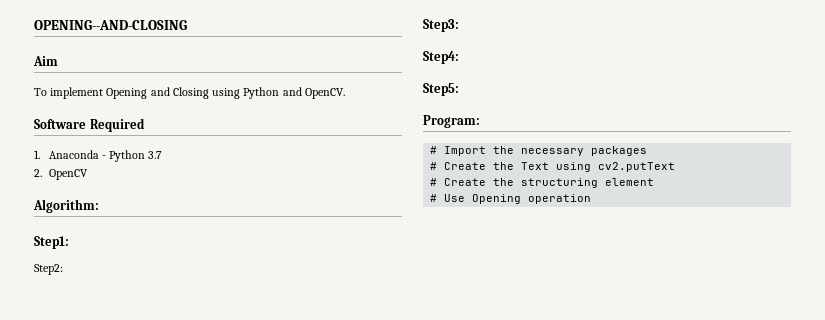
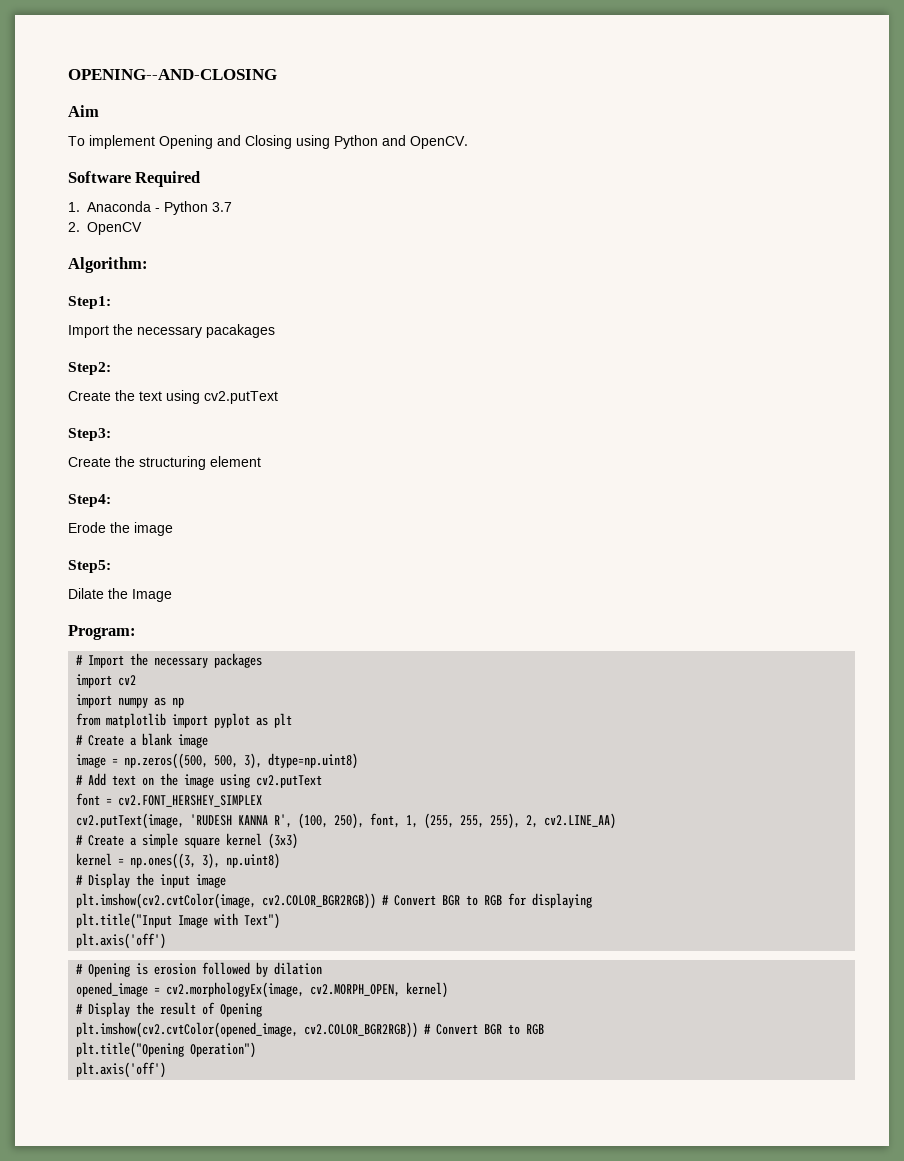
[34,264,63,275] [423,19,459,32] [423,51,459,64] [423,83,459,96] Step2: // Step3: // Step4: // Step5: -> [68,324,275,338] [68,362,111,375] [68,390,278,404] [68,428,111,441] [68,456,261,470] [68,494,111,507] [68,522,173,536] [68,560,111,573] [68,588,172,602] Import the necessary pacakages // Step2: // Create the text using cv2.putText // Step3: // Create the structuring element // Step4: // Erode the image // Step5: // Dilate the Image
[430,162,676,172] [430,178,655,188] [430,194,592,204] # Create the Text using cv2.putText // # Create the structuring element // # Use Opening operation -> [76,674,137,688] [76,694,185,708] [76,713,293,728] [76,733,209,748] [76,753,359,769] [76,773,323,788] [76,793,263,807] [76,813,617,829] [76,833,299,849] [76,853,281,869] [76,873,227,888] [76,893,593,909] [76,913,281,929] [76,933,167,949] [76,962,323,977] [76,982,449,998] [76,1002,263,1017] [76,1022,545,1038] [76,1042,257,1058] [76,1062,167,1078] import cv2 // import numpy as np // from matplotlib import pyplot as plt // # Create a blank image // image = np.zeros((500, 500, 3), dtype=np.uint8) // # Add text on the image using cv2.putText // font = cv2.FONT_HERSHEY_SIMPLEX // cv2.putText(image, 'RUDESH KANNA R', (100, 250), font, 1, (255, 255, 255), 2, cv2.LINE_AA) // # Create a simple square kernel (3x3) // kernel = np.ones((3, 3), np.uint8) // # Display the input image // plt.imshow(cv2.cvtColor(image, cv2.COLOR_BGR2RGB)) # Convert BGR to RGB for displaying // plt.title("Input Image with Text") // plt.axis('off') // # Opening is erosion followed by dilation // opened_image = cv2.morphologyEx(image, cv2.MORPH_OPEN, kernel) // # Display the result of Opening // plt.imshow(cv2.cvtColor(opened_image, cv2.COLOR_BGR2RGB)) # Convert BGR to RGB // plt.title("Opening Operation") // plt.axis('off')

